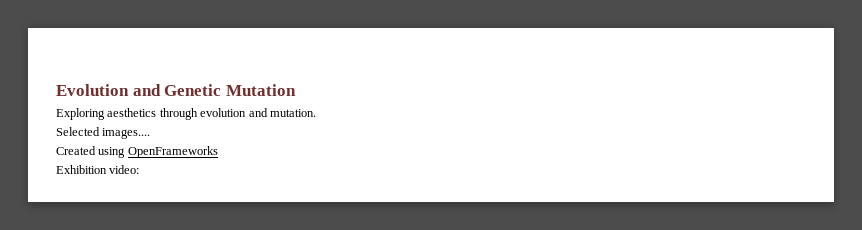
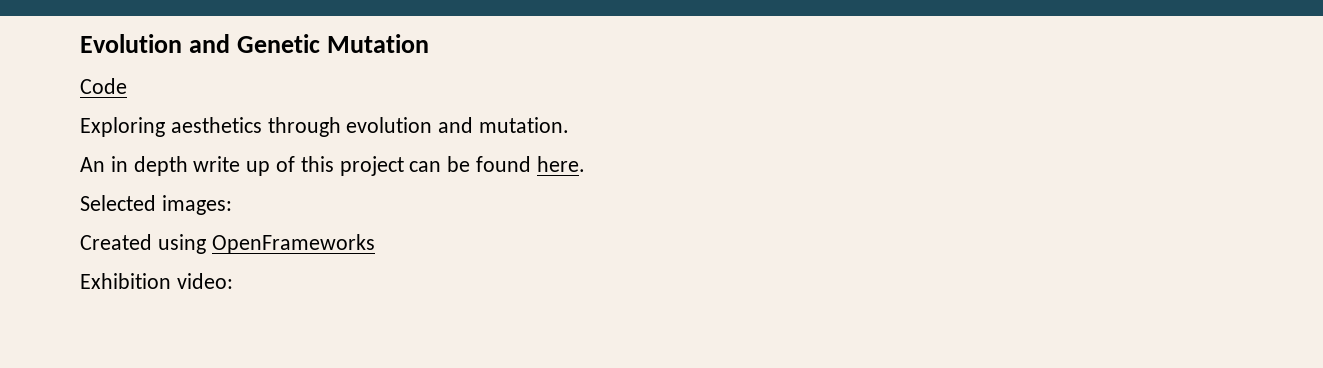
(296, 90) none -> [80,78,127,94] // Code
(316, 113) none -> [80,156,585,176] // An in depth write up of this project can be found here.
[102,128,151,139] images.... -> [161,195,232,215] images:

